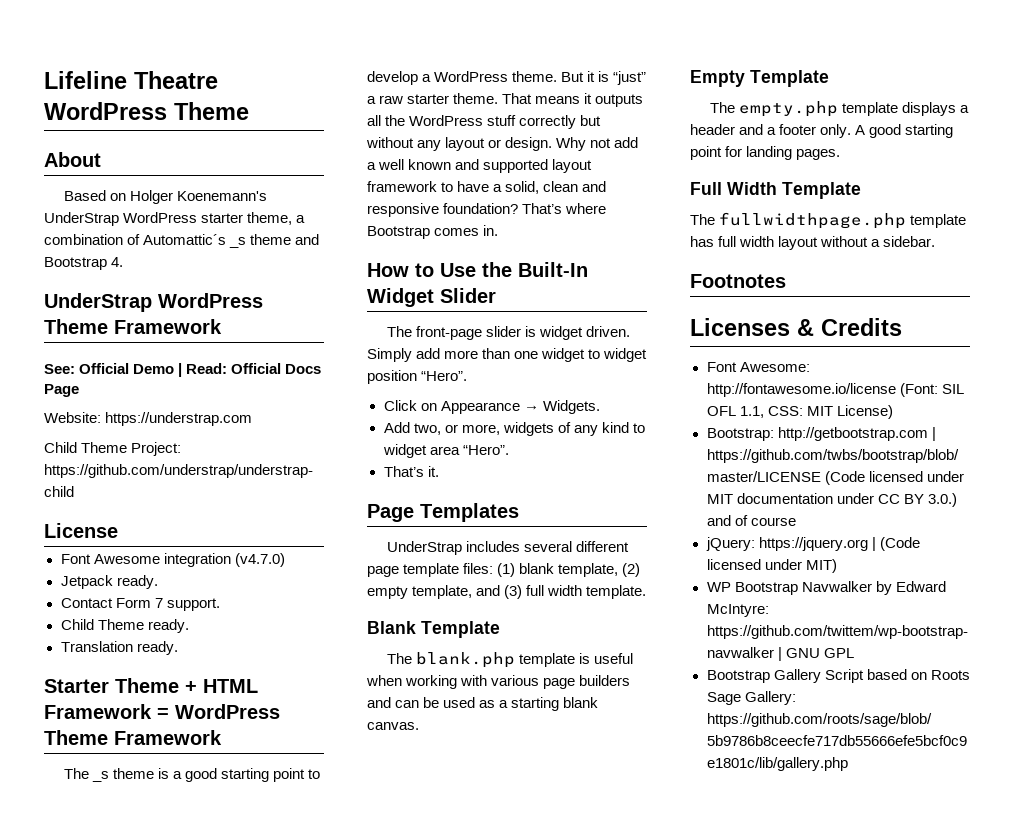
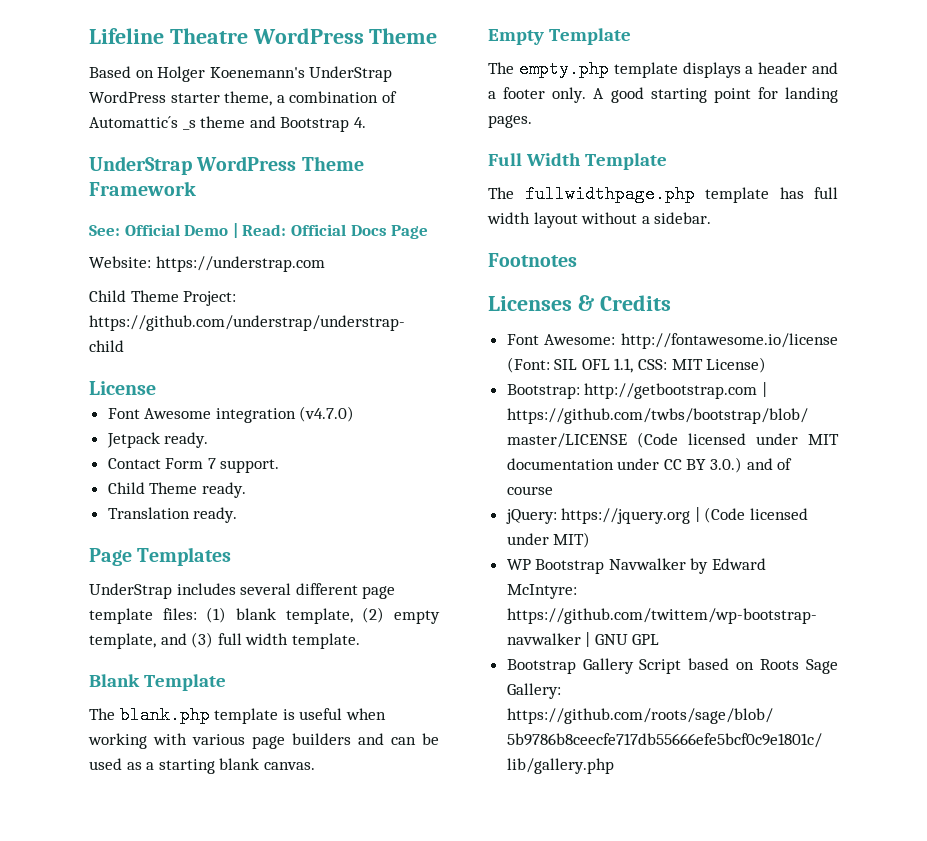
[44,152,101,167] // About -> (438, 36) none
[44,678,258,693] [44,704,280,719] [44,730,222,745] [63,768,321,782] [367,71,647,85] [367,93,644,107] [367,115,602,129] [366,137,639,151] [367,159,593,173] [367,181,607,194] [367,203,607,217] [367,225,499,239] [367,262,588,277] [367,288,496,307] [386,326,630,340] [367,348,648,362] [367,370,468,384] [383,400,600,414] [383,422,645,436] [382,444,509,458] [383,466,439,477] // Starter Theme + HTML Framework = WordPress Theme Framework // The _s theme is a good starting point to develop a WordPress theme. But it is “just” a raw starter theme. That means it outputs all the WordPress stuff correctly but without any layout or design. Why not add a well known and supported layout framework to have a solid, clean and responsive foundation? That’s where Bootstrap comes in. // How to Use the Built-In Widget Slider // The front-page slider is widget driven. Simply add more than one widget to widget position “Hero”. // Click on Appearance → Widgets. // Add two, or more, widgets of any kind to widget area “Hero”. // That’s it. -> (238, 515) none

